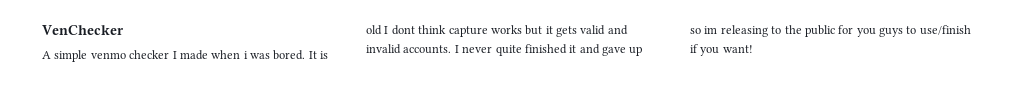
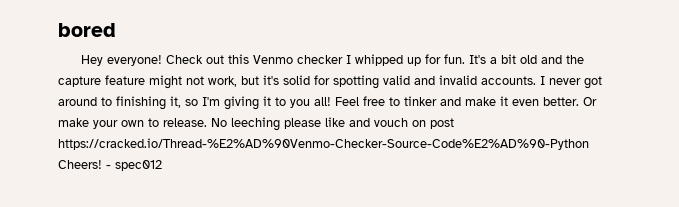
[42,25,124,35] [42,50,329,62] [366,25,577,37] VenChecker // A simple venmo checker I made when i was bored. It is old I dont think capture works but it gets -> [58,23,116,37] [81,54,585,66] [58,75,379,89] bored // Hey everyone! Check out this Venmo checker I whipped up for fun. It's a bit old and the capture feature might not work, but it's solid for spotting
[495,44,643,56] [690,25,971,37] [690,44,753,56] quite finished it and gave up so im releasing to the public for you guys to use/finish if you want! -> [584,76,602,89] [58,96,597,110] [58,117,454,131] [58,138,589,150] [58,160,162,171] got around to finishing it, so I'm giving it to you all! Feel free to tinker and make it even better. Or make your own to release. No leeching please like and vouch on post https://cracked.io/Thread-%E2%AD%90Venmo-Checker-Source-Code%E2%AD%90-Python Cheers! - spec012

